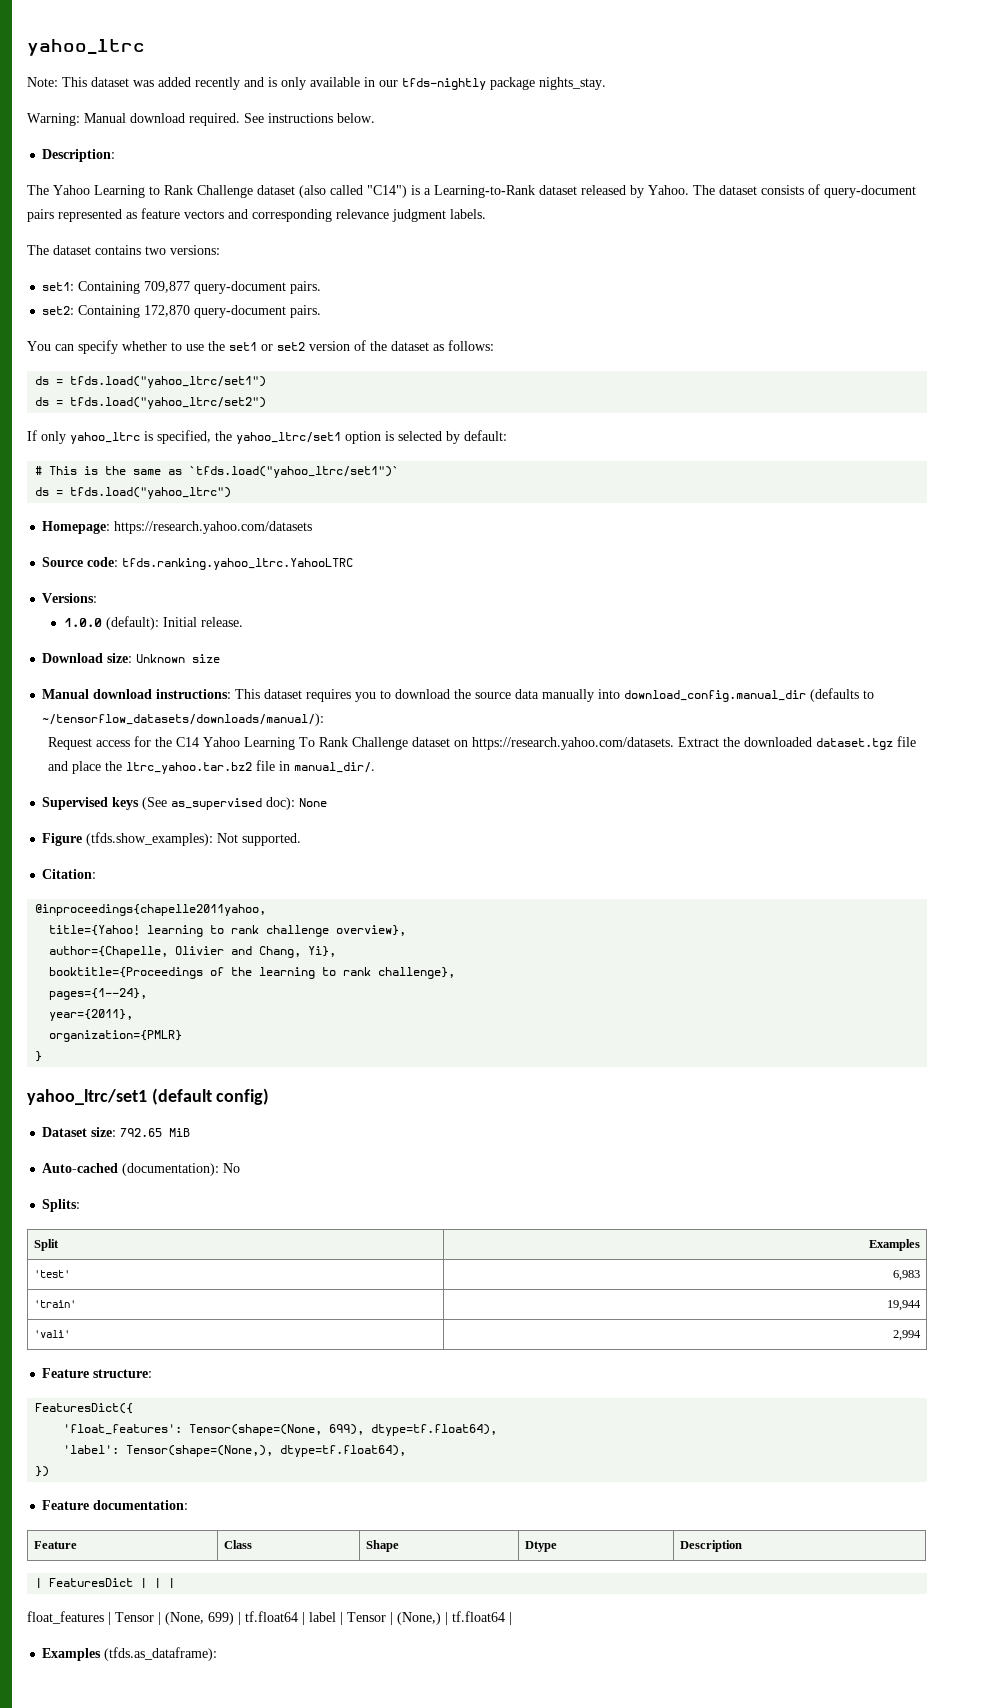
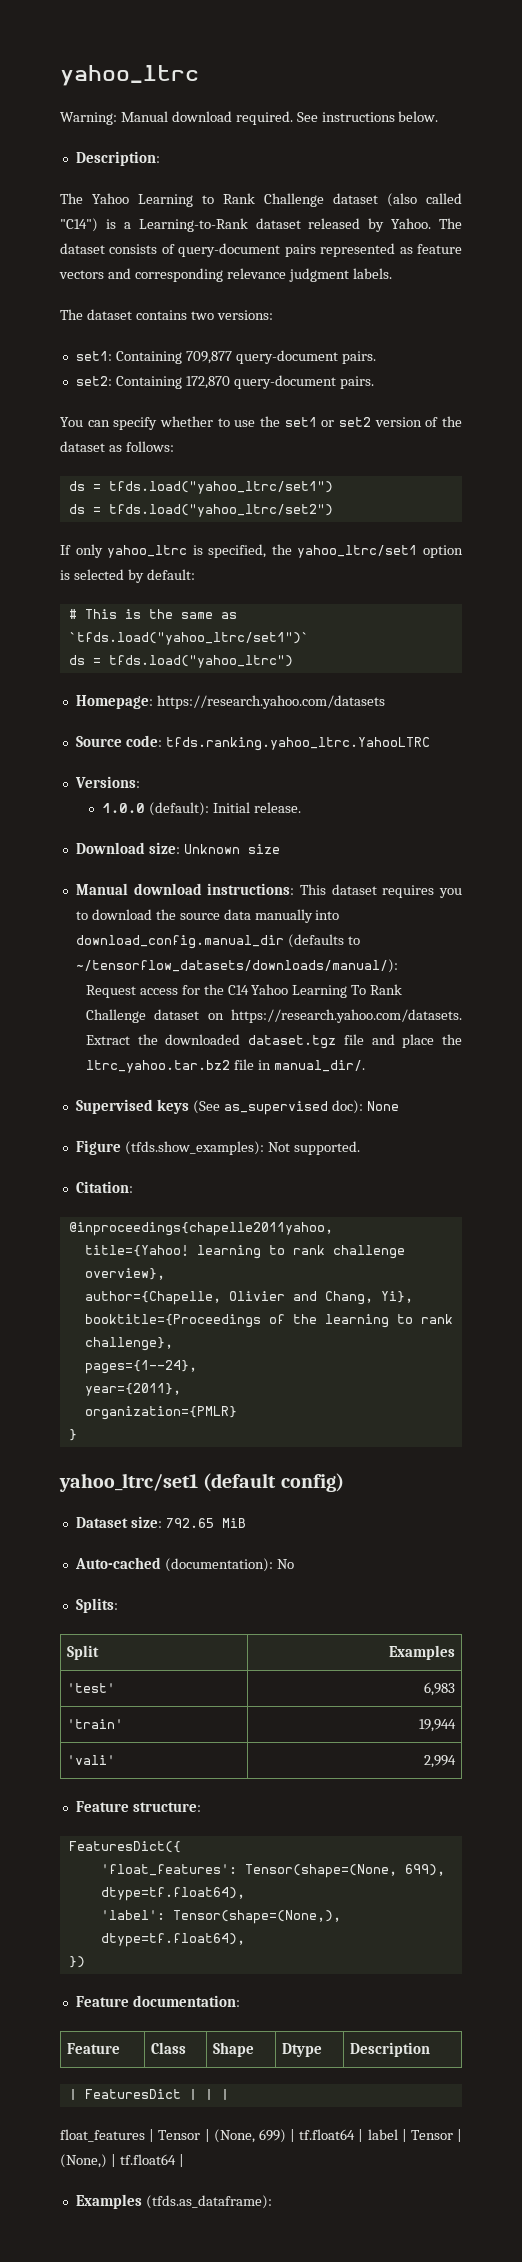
[27,39,145,56] [27,77,606,90] yahoo_ltrc // Note: This dataset was added recently and is only available in our tfds-nightly package nights_stay. -> [60,65,199,86] yahoo_ltrc

